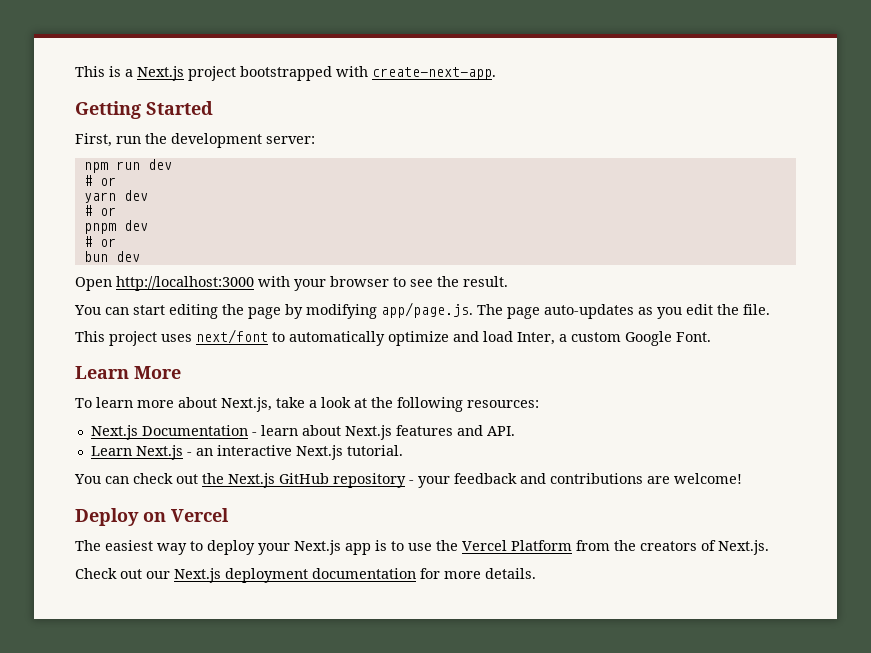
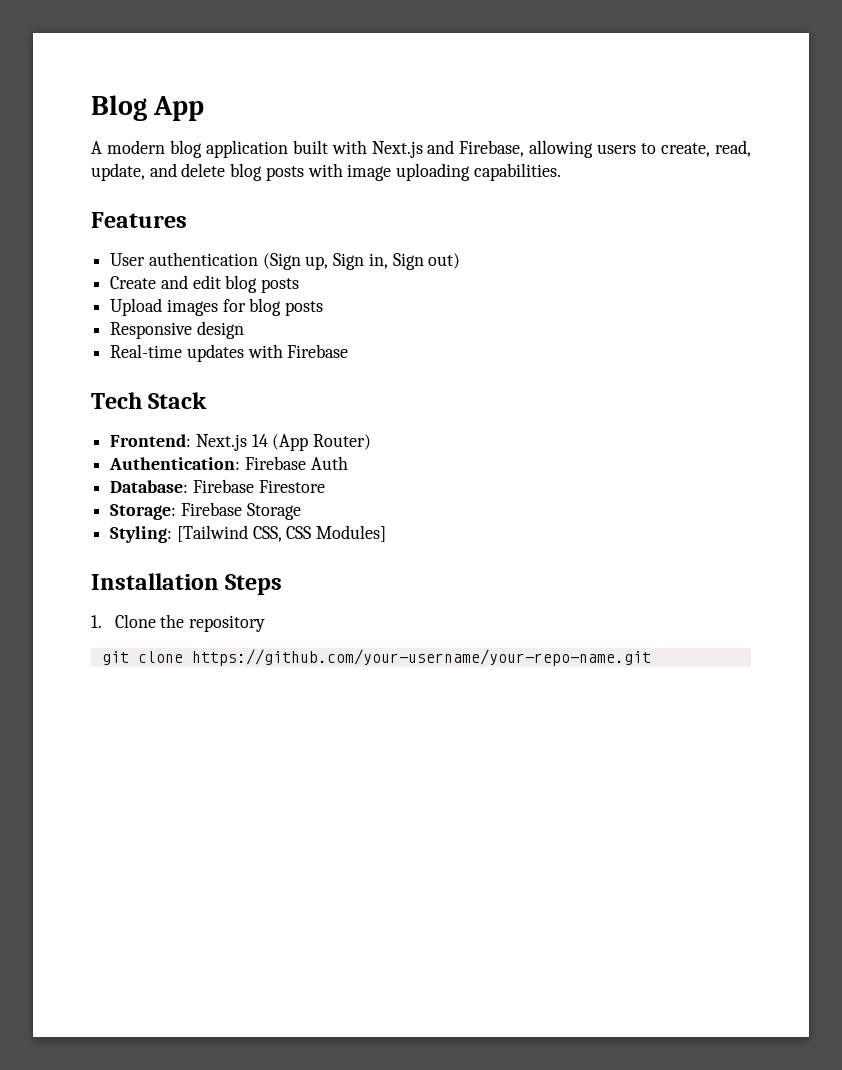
[75,66,496,81] [75,101,213,119] [75,133,315,148] [83,159,172,173] [83,175,116,186] [83,190,148,203] [83,205,116,216] [83,220,148,234] [83,236,116,247] [83,251,140,262] [75,276,508,291] [74,302,770,319] [75,329,711,346] [75,366,181,379] [75,397,539,412] [90,425,515,440] [90,445,403,460] [74,473,742,488] [75,508,229,526] [75,540,769,555] [75,568,536,583] This is a Next.js project bootstrapped with create-next-app. // Getting Started // First, run the development server: // npm run dev // # or // yarn dev // # or // pnpm dev // # or // bun dev // Open http://localhost:3000 with your browser to see the result. // You can start editing the page by modifying app/page.js. The page auto-updates as you edit the file. // This project uses next/font to automatically optimize and load Inter, a custom Google Font. // Learn More // To learn more about Next.js, take a look at the following resources: // Next.js Documentation - learn about Next.js features and API. // Learn Next.js - an interactive Next.js tutorial. // You can check out the Next.js GitHub repository - your feedback and contributions are welcome! // Deploy on Vercel // The easiest way to deploy your Next.js app is to use the Vercel Platform from the creators of Next.js. // Check out our Next.js deployment documentation for more details. -> [91,95,205,121] [91,140,751,158] [91,163,561,181] [91,212,187,228] [110,252,461,270] [110,275,300,293] [110,298,324,316] [110,321,244,339] [110,344,349,362] [91,392,208,409] [110,434,372,451] [109,456,348,470] [110,479,325,493] [110,502,301,520] [110,525,387,543] [91,573,283,595] [91,614,265,632] [101,649,651,666] Blog App // A modern blog application built with Next.js and Firebase, allowing users to create, read, update, and delete blog posts with image uploading capabilities. // Features // User authentication (Sign up, Sign in, Sign out) // Create and edit blog posts // Upload images for blog posts // Responsive design // Real-time updates with Firebase // Tech Stack // Frontend: Next.js 14 (App Router) // Authentication: Firebase Auth // Database: Firebase Firestore // Storage: Firebase Storage // Styling: [Tailwind CSS, CSS Modules] // Installation Steps // 1. Clone the repository // git clone https://github.com/your-username/your-repo-name.git

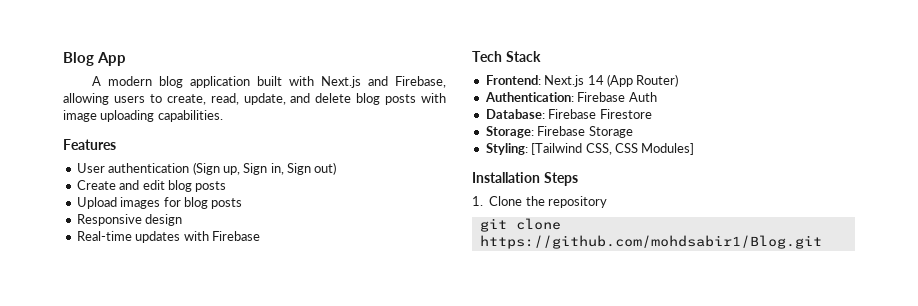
[191,649,651,666] https://github.com/your-username/your-repo-name.git -> [479,235,822,249] https://github.com/mohdsabir1/Blog.git

